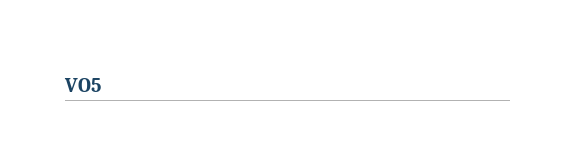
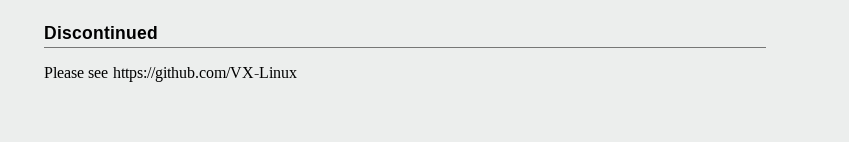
[64,78,101,92] VO5 -> [44,26,158,39] [44,67,297,82] Discontinued // Please see https://github.com/VX-Linux

